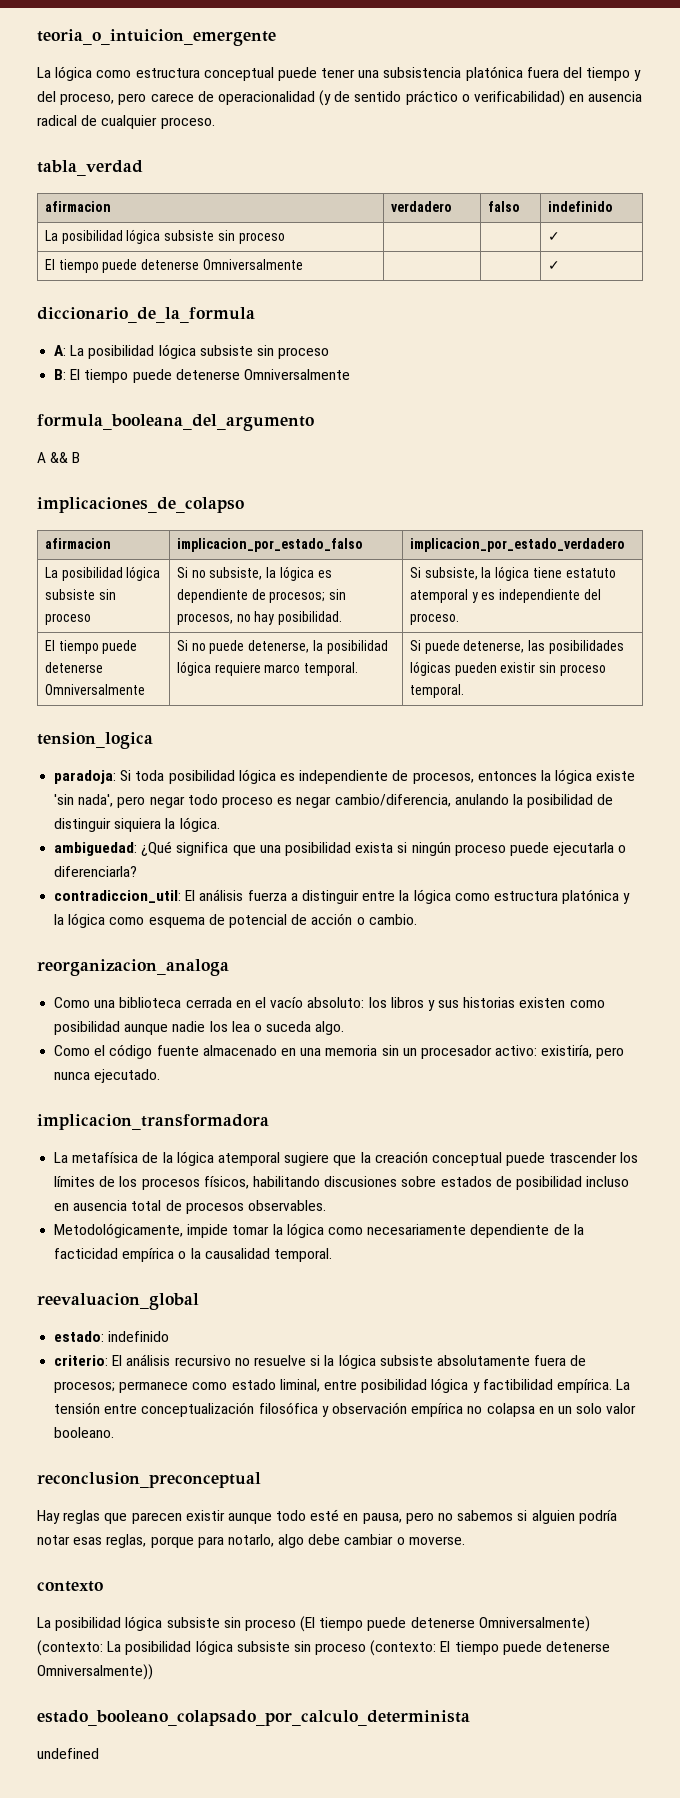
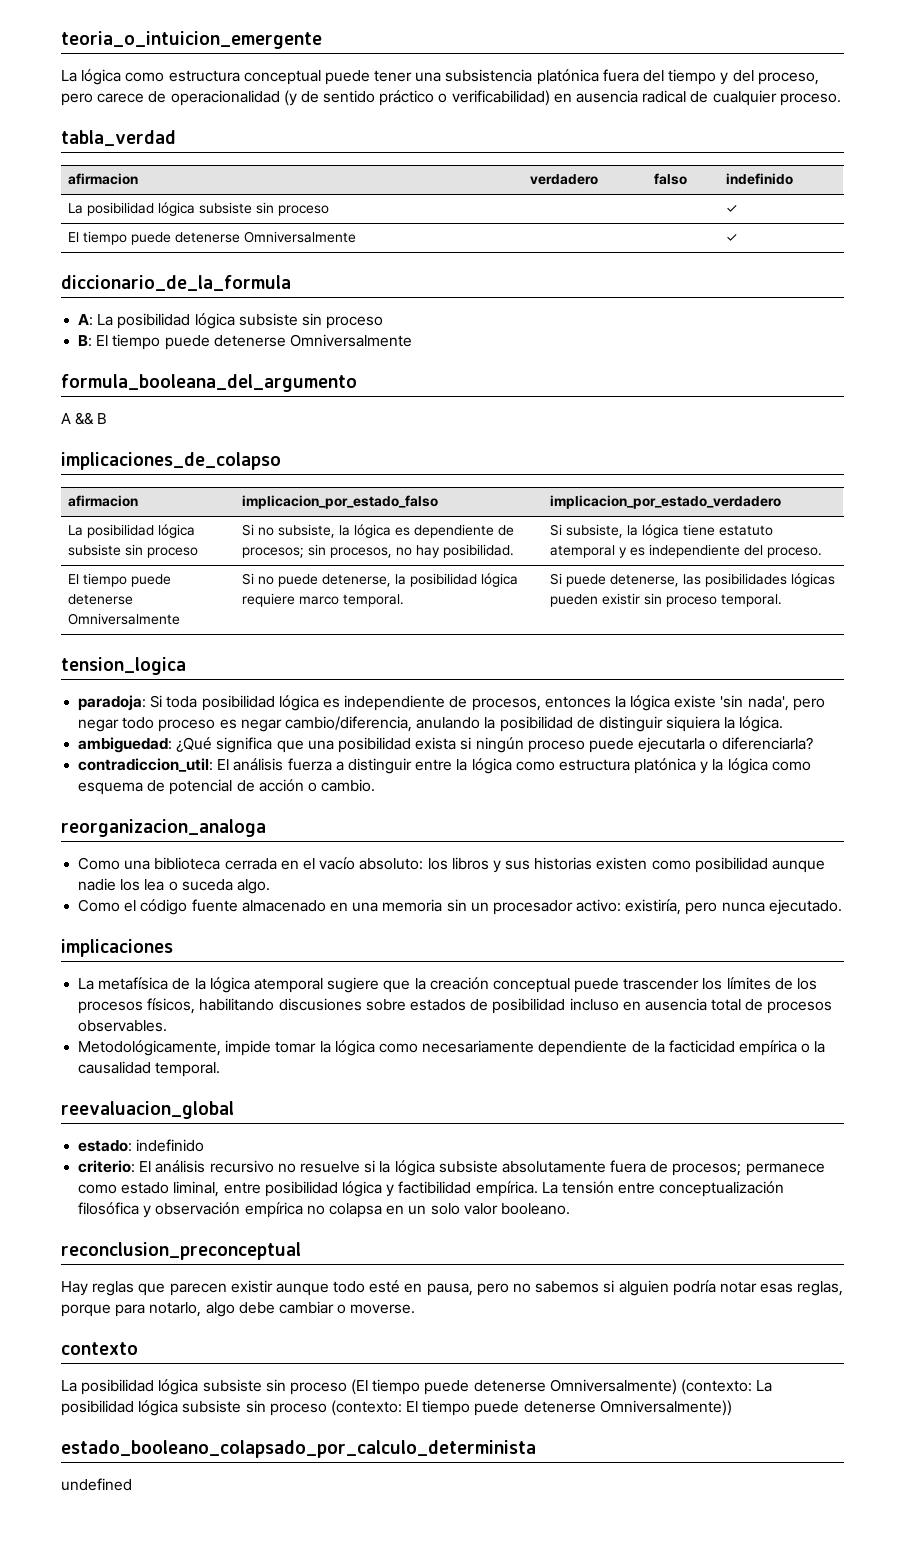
[37,1114,269,1130] implicacion_transformadora -> [61,939,173,957] implicaciones

